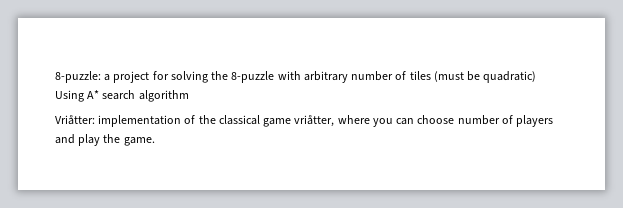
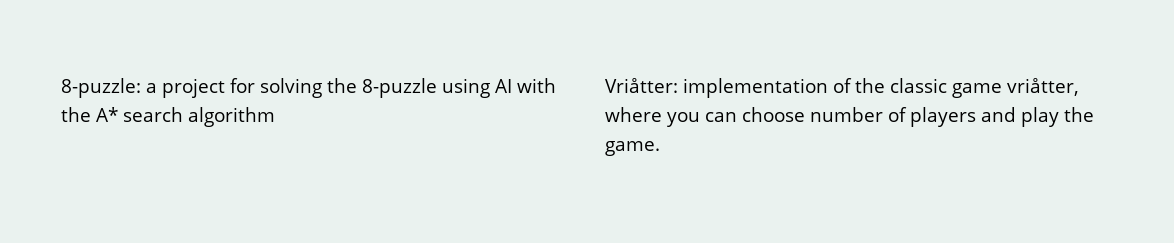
[277,71,537,83] [55,90,84,102] with arbitrary number of tiles (must be quadratic) Using -> [442,78,556,98] [61,107,91,122] using AI with the
[218,115,260,125] classical -> [890,78,947,93] classic

